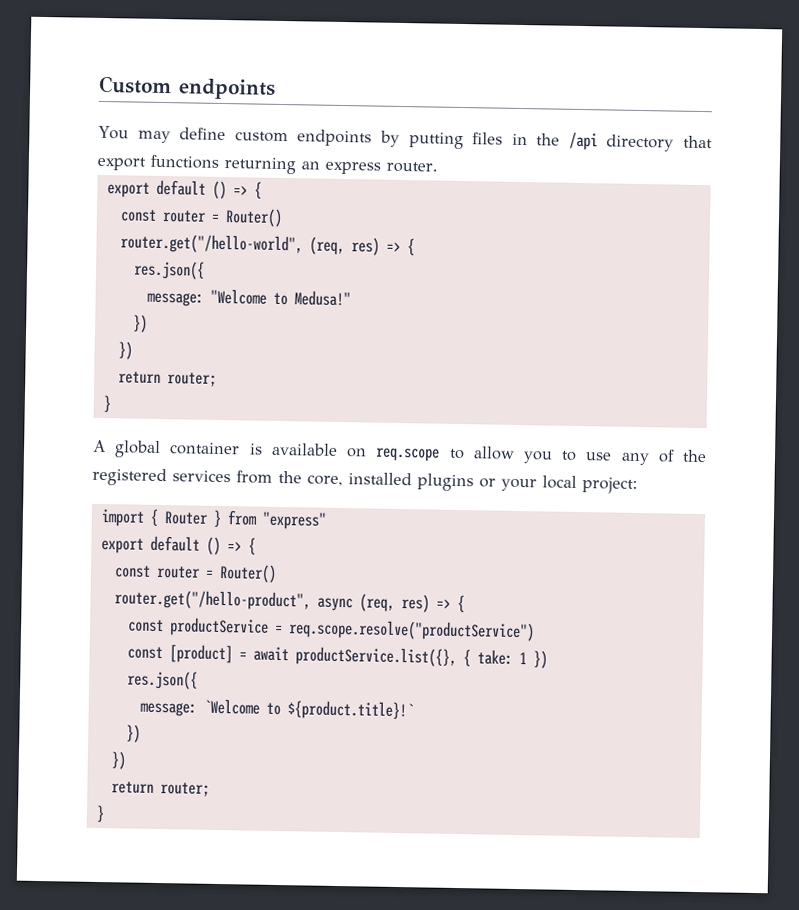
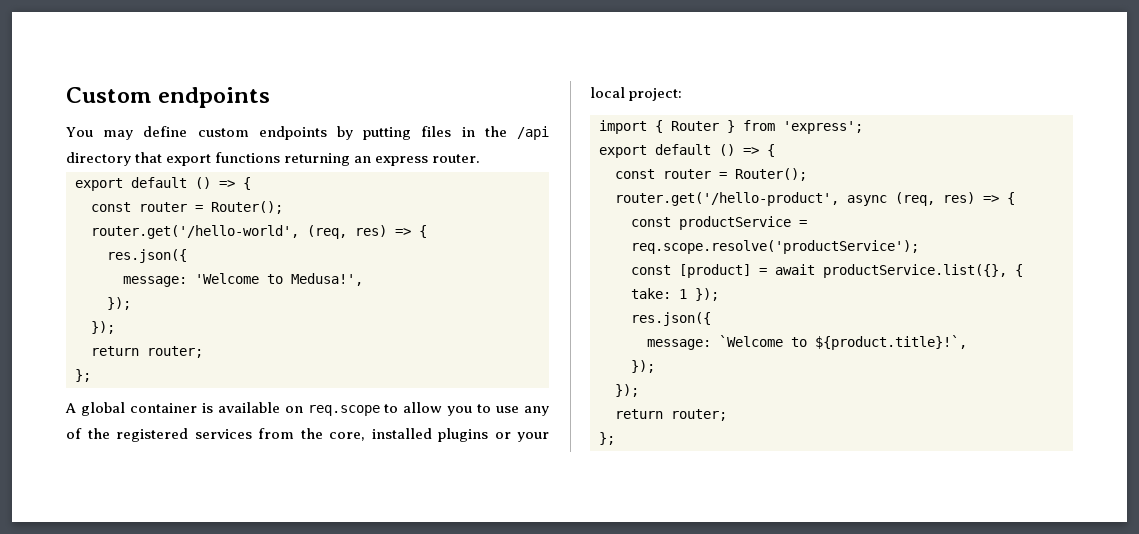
[224,208,283,227] [119,233,303,255] Router() // router.get("/hello-world", -> [211,201,283,214] [91,225,299,239] Router(); // router.get('/hello-world',
[209,288,351,307] [132,314,148,333] [117,341,133,360] [117,371,217,387] [102,395,111,413] "Welcome to Medusa!" // }) // }) // return router; // } -> [195,273,363,286] [107,297,131,310] [91,321,115,334] [91,346,203,358] [75,369,91,382] 'Welcome to Medusa!', // }); // }); // return router; // };
[261,511,327,530] [100,535,256,556] [113,563,277,583] [113,589,311,611] "express" // export default () => { // const router = Router() // router.get("/hello-product", -> [783,121,863,134] [599,144,775,158] [615,168,807,181] [615,192,839,206] 'express'; // export default () => { // const router = Router(); // router.get('/hello-product',
[287,619,535,642] req.scope.resolve("productService") -> [631,240,919,254] req.scope.resolve('productService');
[532,650,548,669] [126,670,198,690] [139,698,414,721] [125,724,141,743] [110,751,126,770] [110,781,210,797] [95,804,105,823] }) // res.json({ // message: `Welcome to ${product.title}!` // }) // }) // return router; // } -> [695,288,719,301] [631,312,711,326] [647,335,967,350] [631,360,655,373] [615,384,639,397] [615,409,727,421] [599,432,615,445] }); // res.json({ // message: `Welcome to ${product.title}!`, // }); // }); // return router; // };

